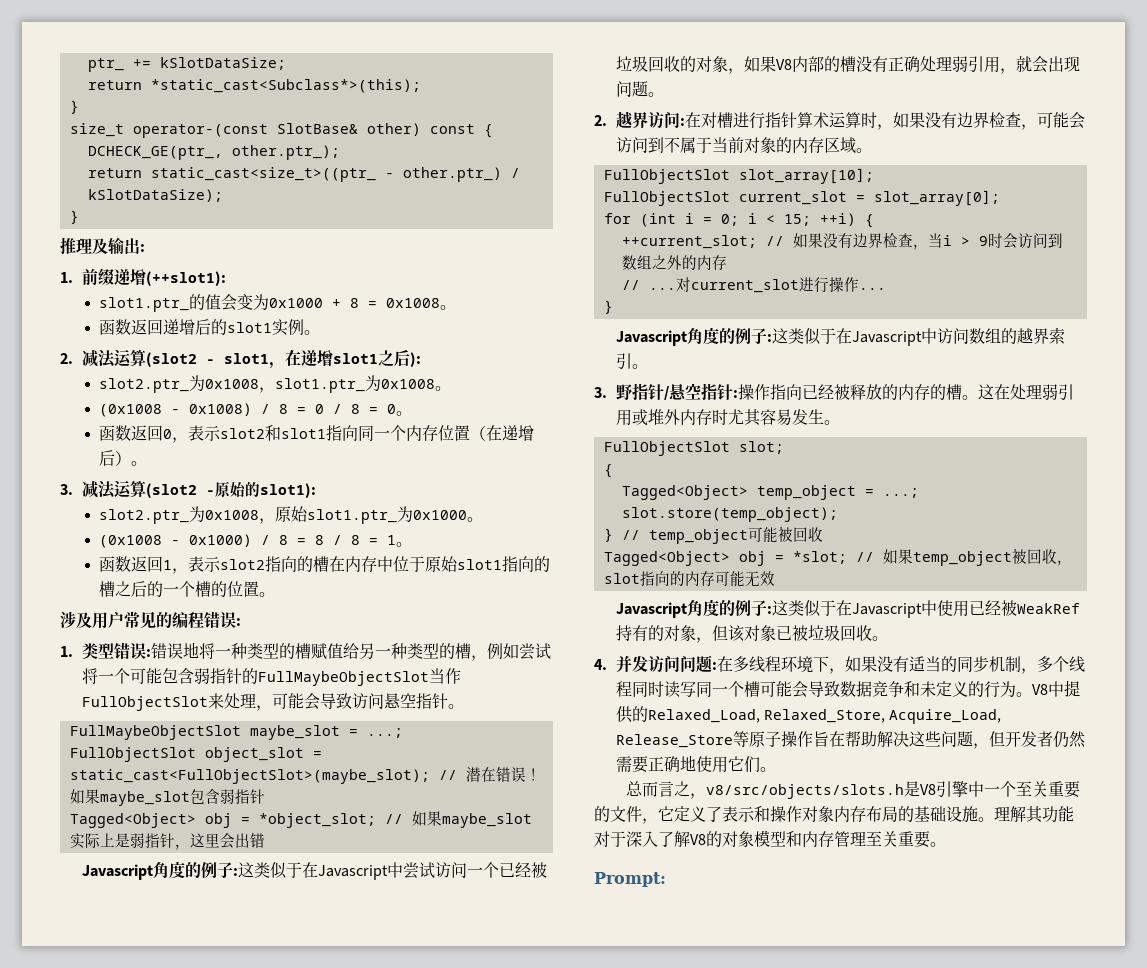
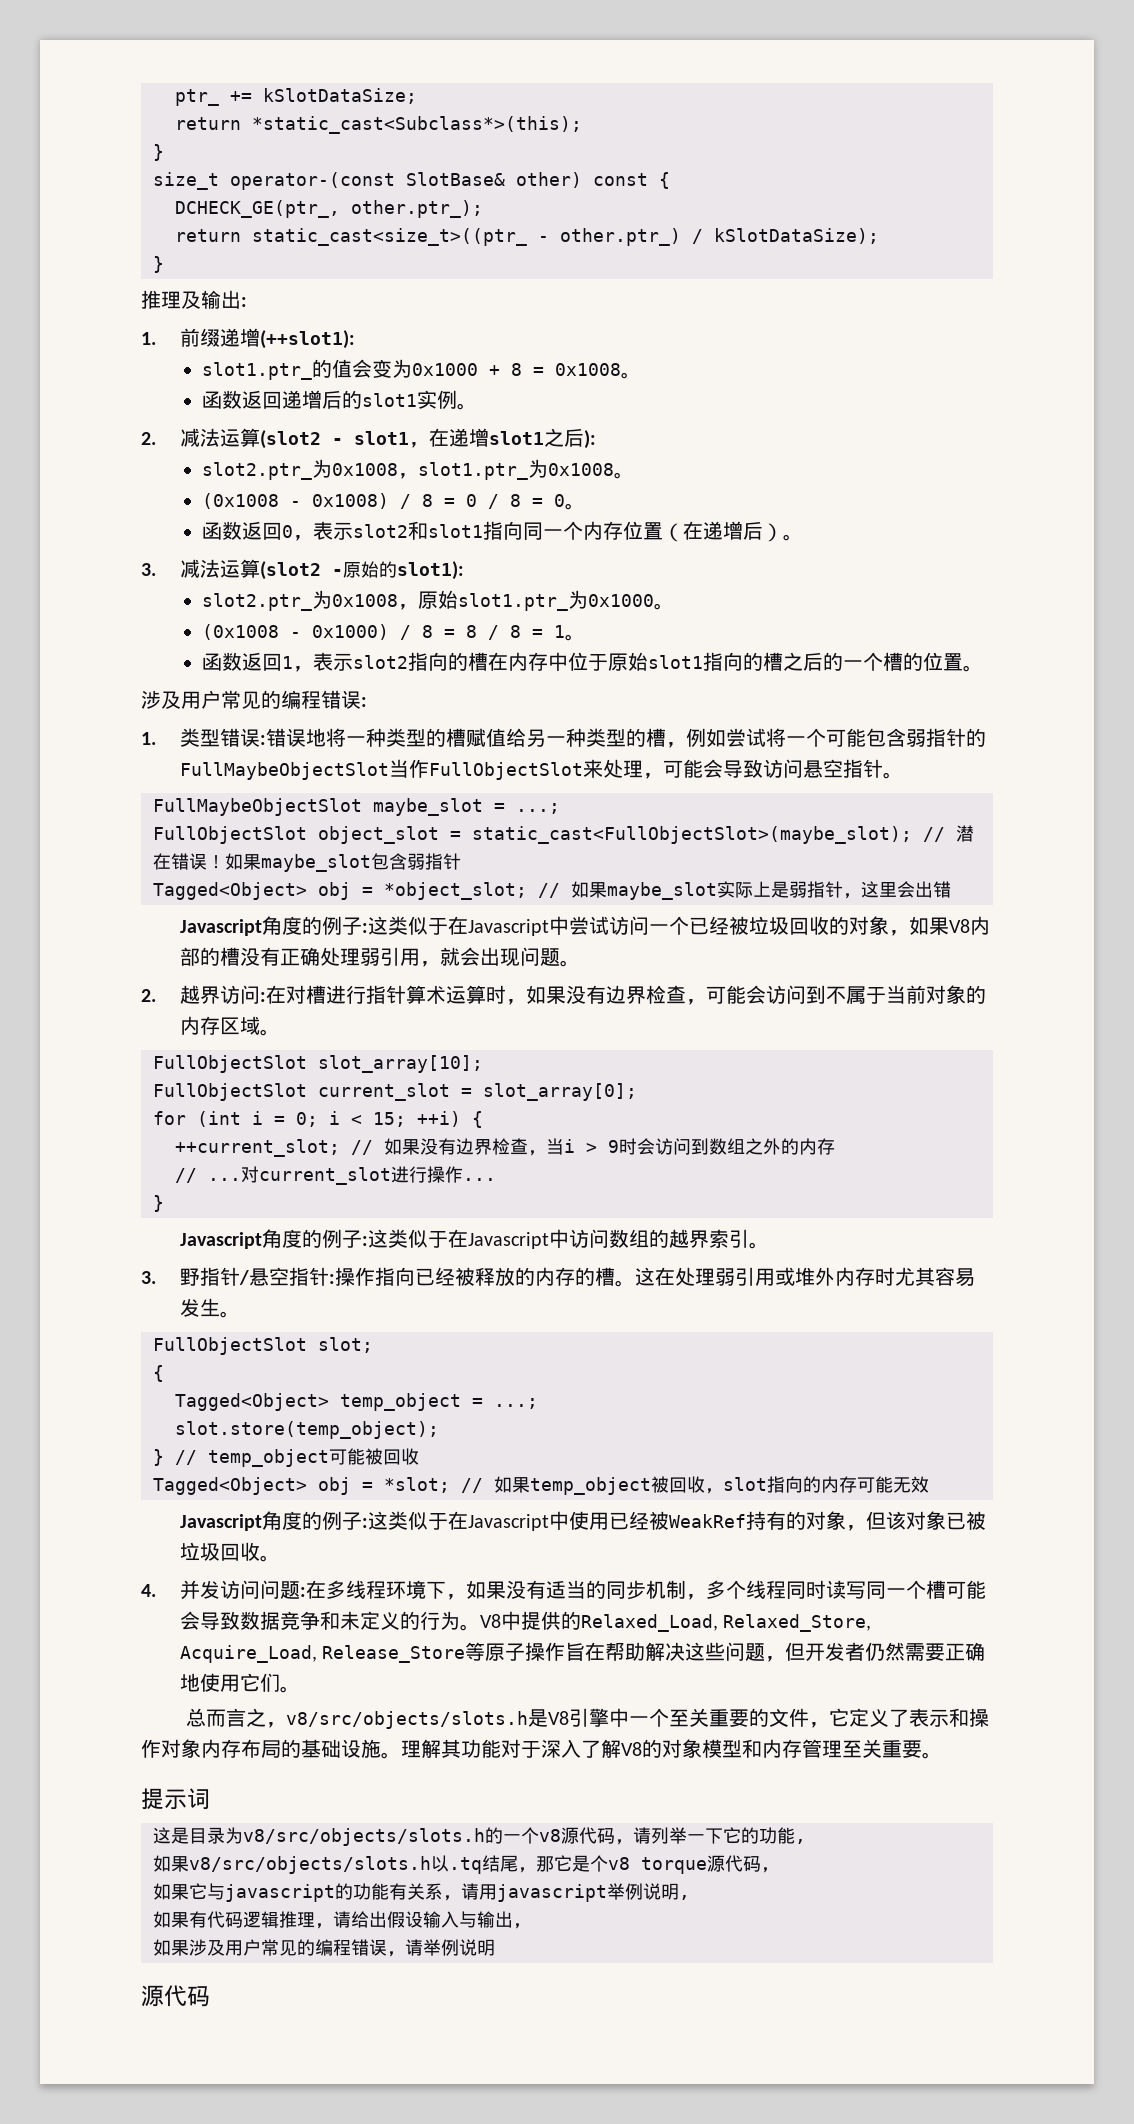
[594,872,666,887] Prompt: -> [141,1788,210,1810] [153,1827,806,1846] [153,1855,779,1874] [153,1883,690,1902] [153,1911,531,1929] [153,1939,495,1957] [141,1985,210,2007] 提示词 // 这是目录为v8/src/objects/slots.h的一个v8源代码，请列举一下它的功能, // 如果v8/src/objects/slots.h以.tq结尾，那它是个v8 torque源代码， // 如果它与javascript的功能有关系，请用javascript举例说明, // 如果有代码逻辑推理，请给出假设输入与输出， // 如果涉及用户常见的编程错误，请举例说明 // 源代码

